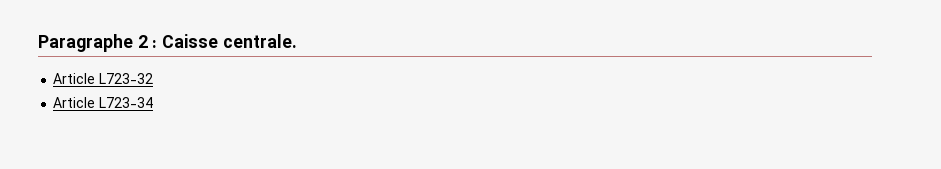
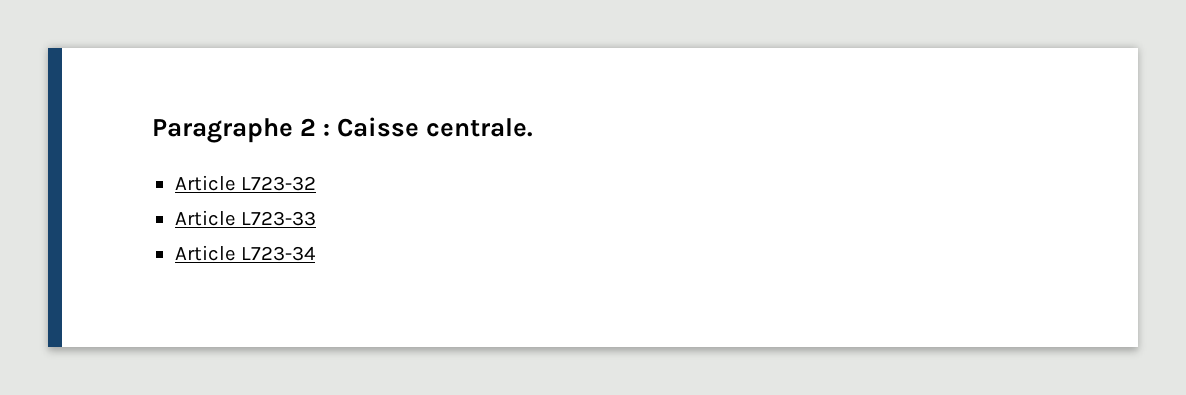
(154, 78) none -> [174,210,317,226] // Article L723-33

